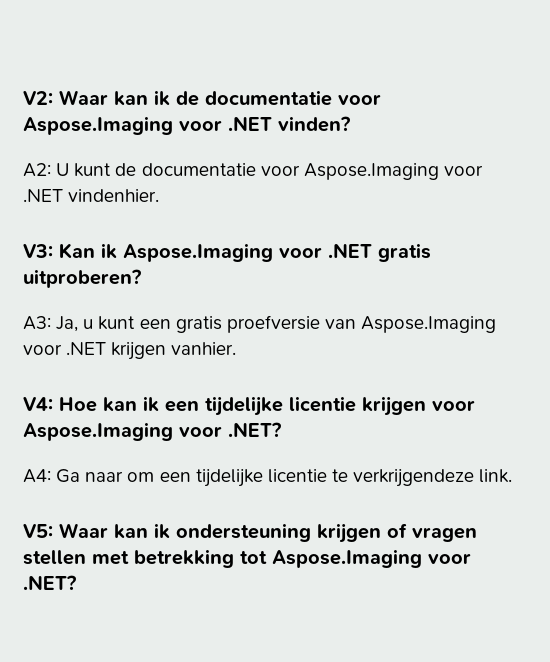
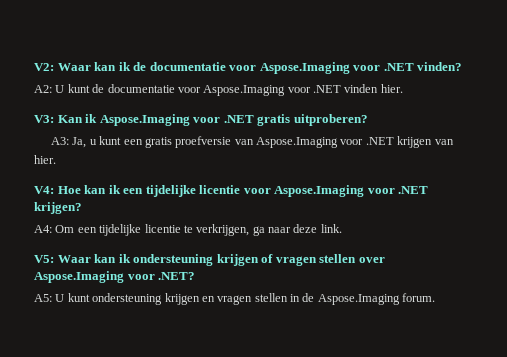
[68,189,160,202] vindenhier. -> [344,84,403,93] vinden hier.
[171,342,237,355] vanhier. -> [434,139,454,145] [34,155,56,164] van hier.
[362,396,475,416] [23,422,282,441] krijgen voor Aspose.Imaging voor .NET? -> [243,185,429,197] [34,202,82,214] voor Aspose.Imaging voor .NET krijgen?
[56,469,155,483] Ga naar om -> [55,225,75,233] Om
[353,469,475,487] verkrijgendeze -> [196,224,318,236] verkrijgen, ga naar deze
[92,549,471,568] [23,575,77,590] met betrekking tot Aspose.Imaging voor .NET? -> [358,257,385,263] [34,271,196,283] [34,293,436,305] over Aspose.Imaging voor .NET? // A5: U kunt ondersteuning krijgen en vragen stellen in de Aspose.Imaging forum.

